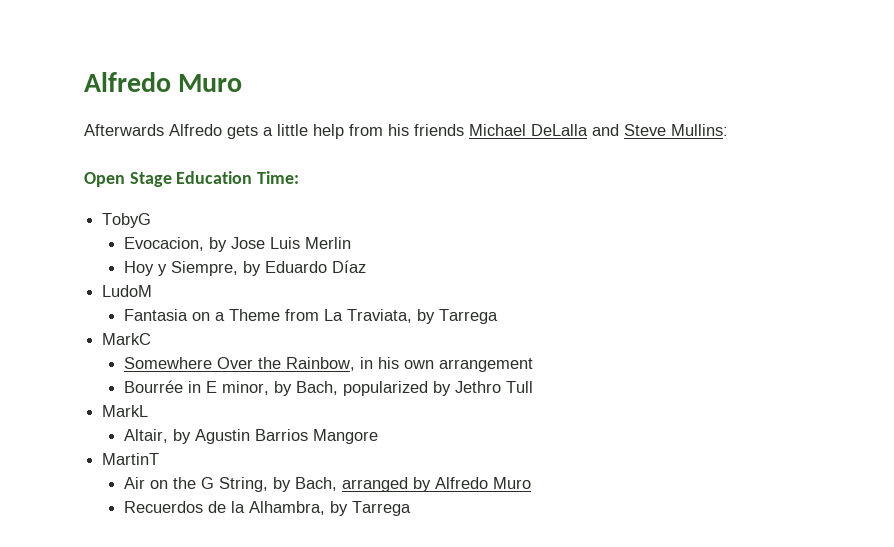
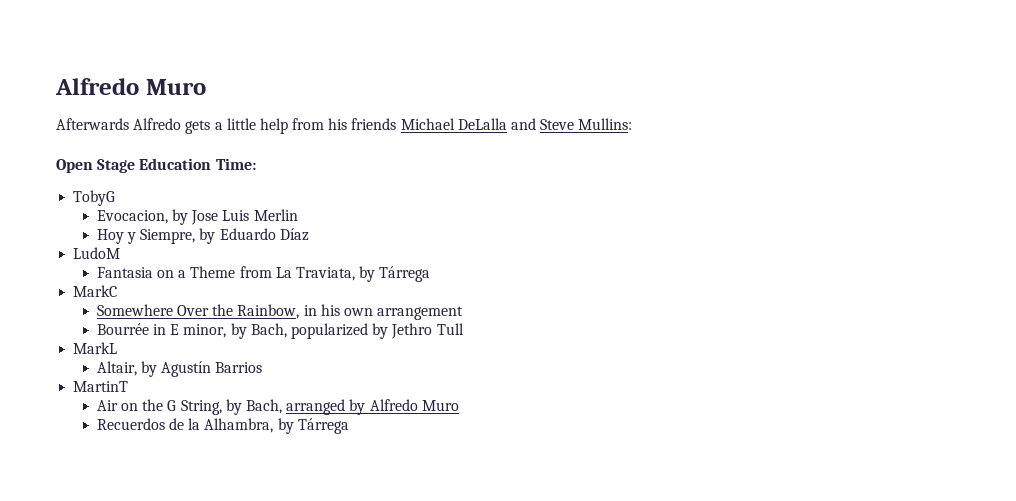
[438,309,498,324] Tarrega -> [379,266,431,282] Tárrega
[194,429,250,444] Agustin -> [161,361,212,377] Agustín
[312,429,378,444] Mangore -> (263, 367) none
[351,501,411,516] Tarrega -> [297,418,349,434] Tárrega

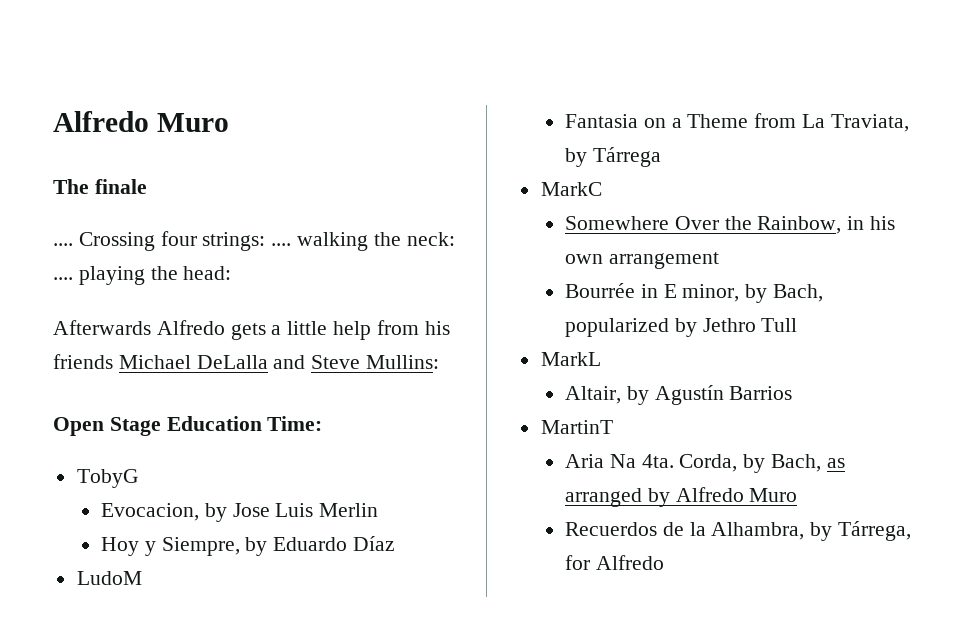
[55,78,206,95] Alfredo Muro -> [53,111,229,132] [53,179,147,194] [53,231,455,251] [53,266,232,285] Alfredo Muro // The finale // .... Crossing four strings: .... walking the neck: .... playing the head:
[96,399,282,415] Air on the G String, by Bach, -> [565,454,845,473] Aria Na 4ta. Corda, by Bach, as
[297,418,349,434] Tárrega -> [838,521,912,541] [565,555,664,570] Tárrega, for Alfredo

